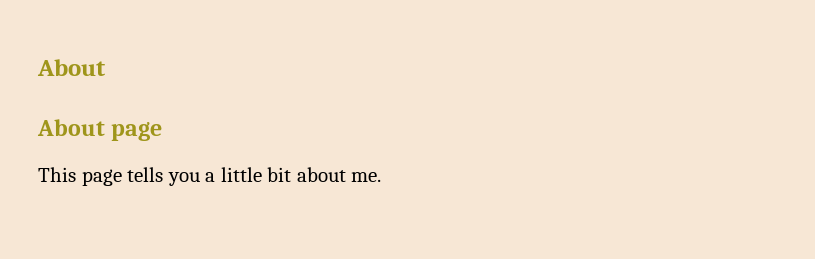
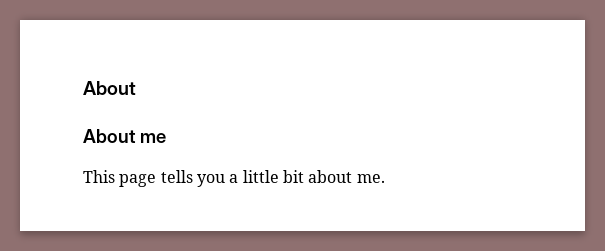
[111,122,163,141] page -> [139,133,166,143] me

